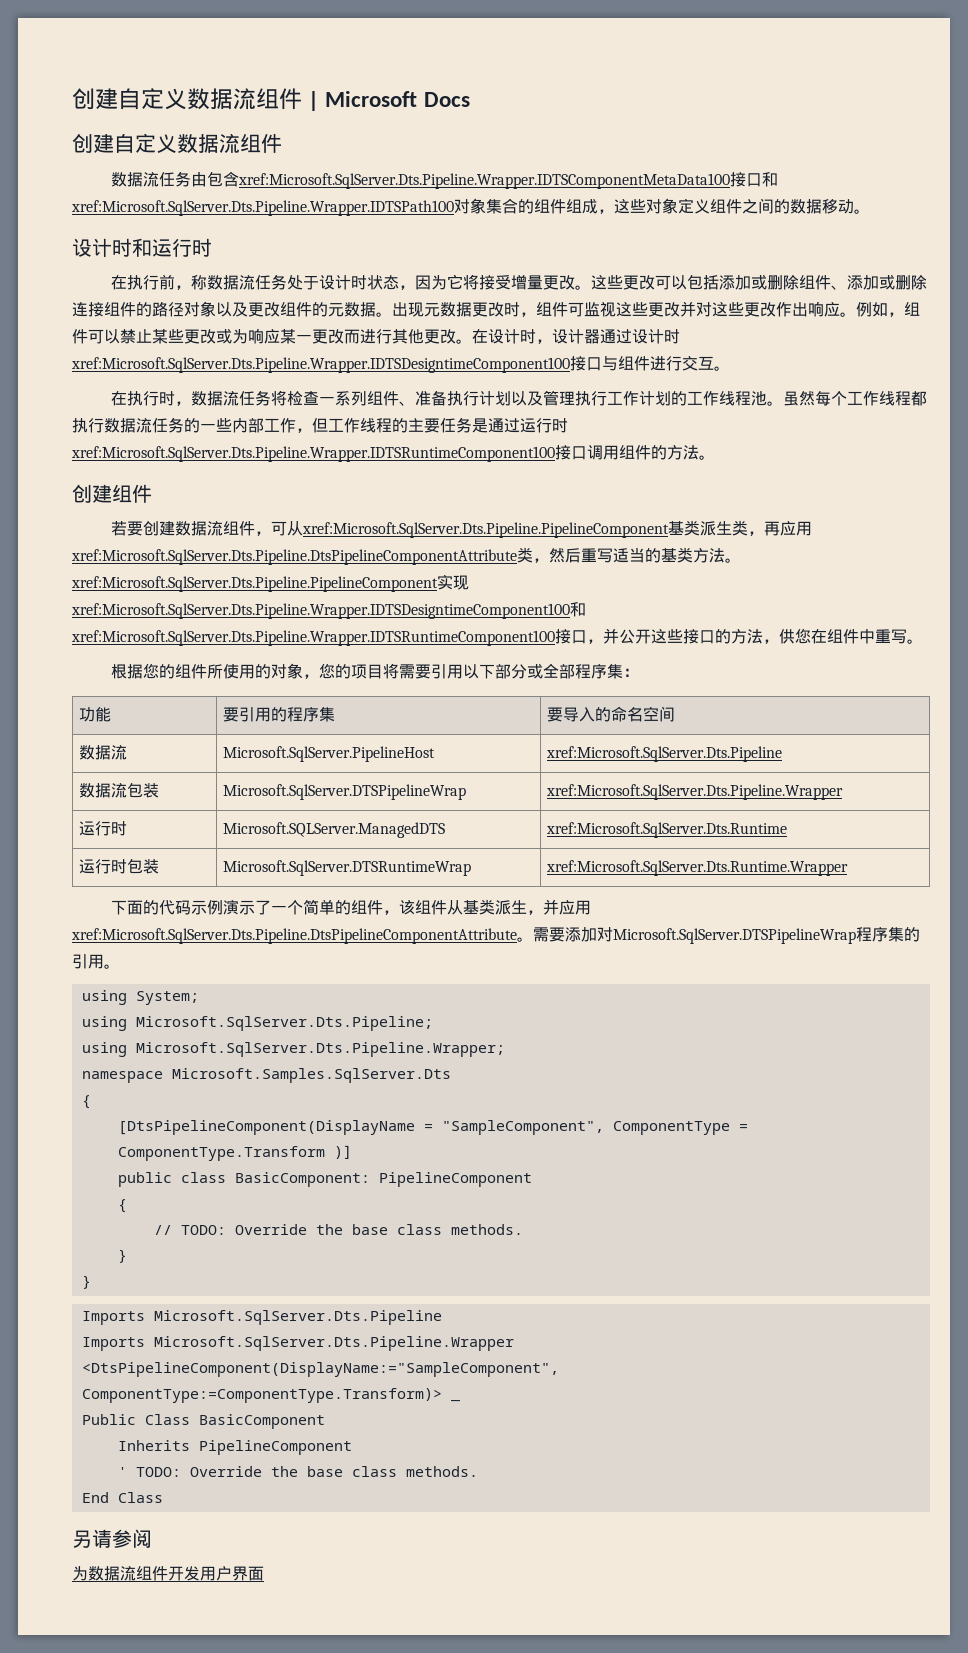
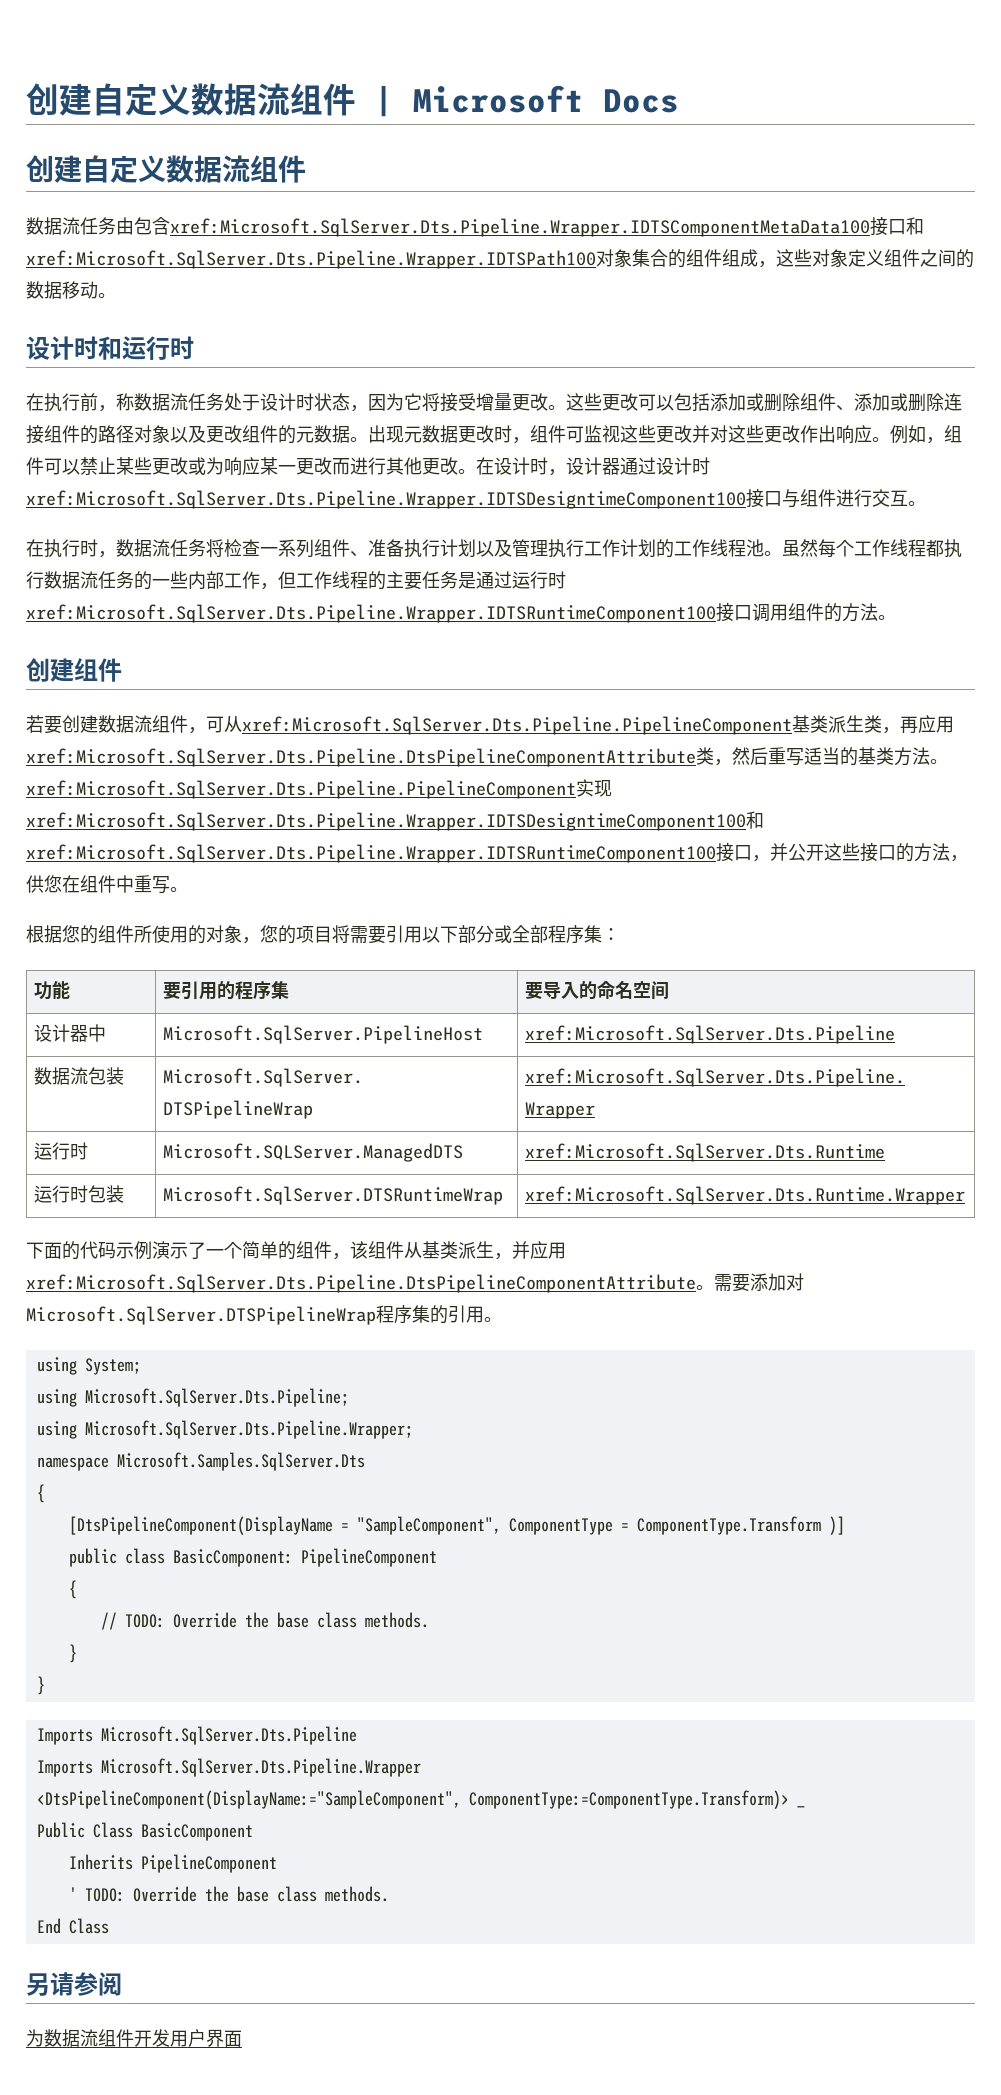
[78,745,127,760] 数据流 -> [34,1024,107,1042] 设计器中

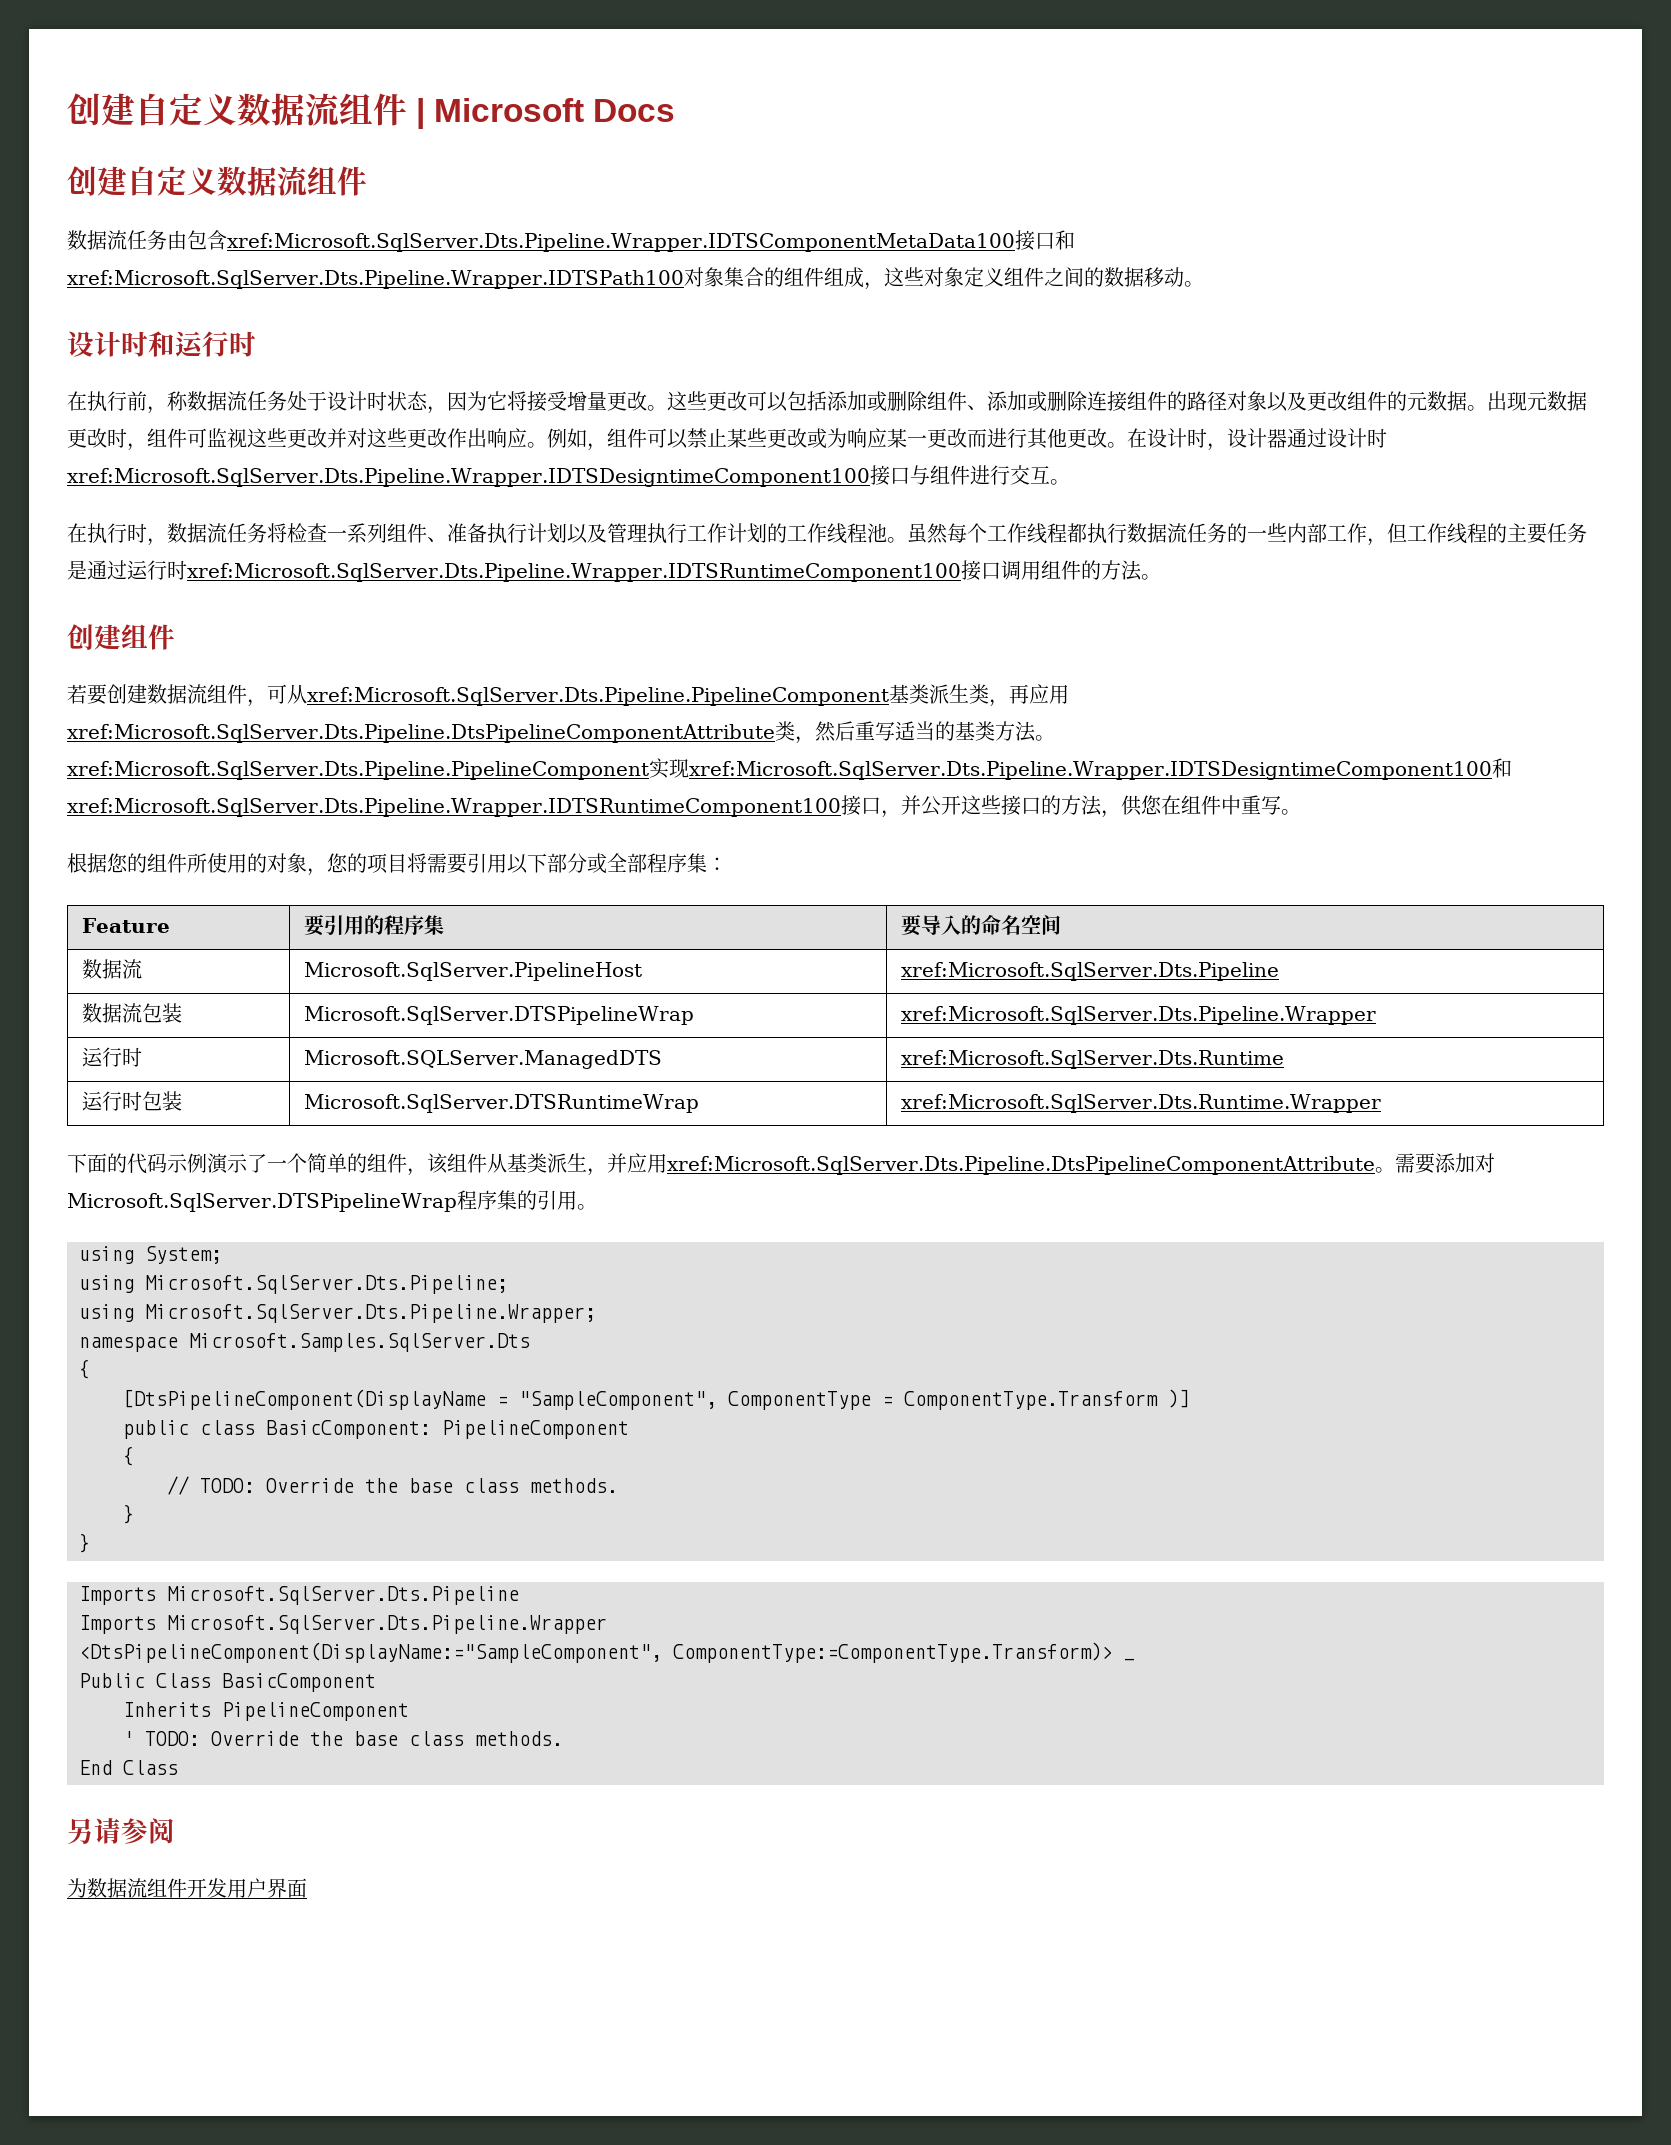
[34,981,71,1000] 功能 -> [81,918,170,933] Feature
[34,1024,107,1042] 设计器中 -> [81,959,142,979] 数据流

